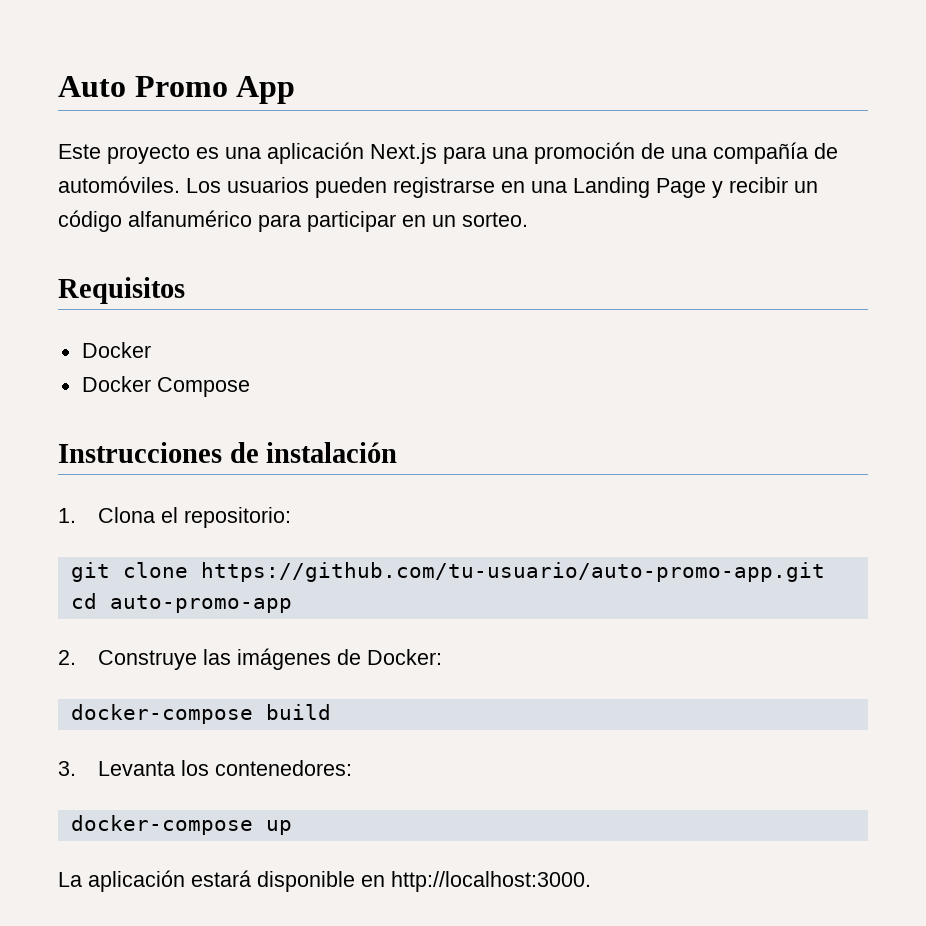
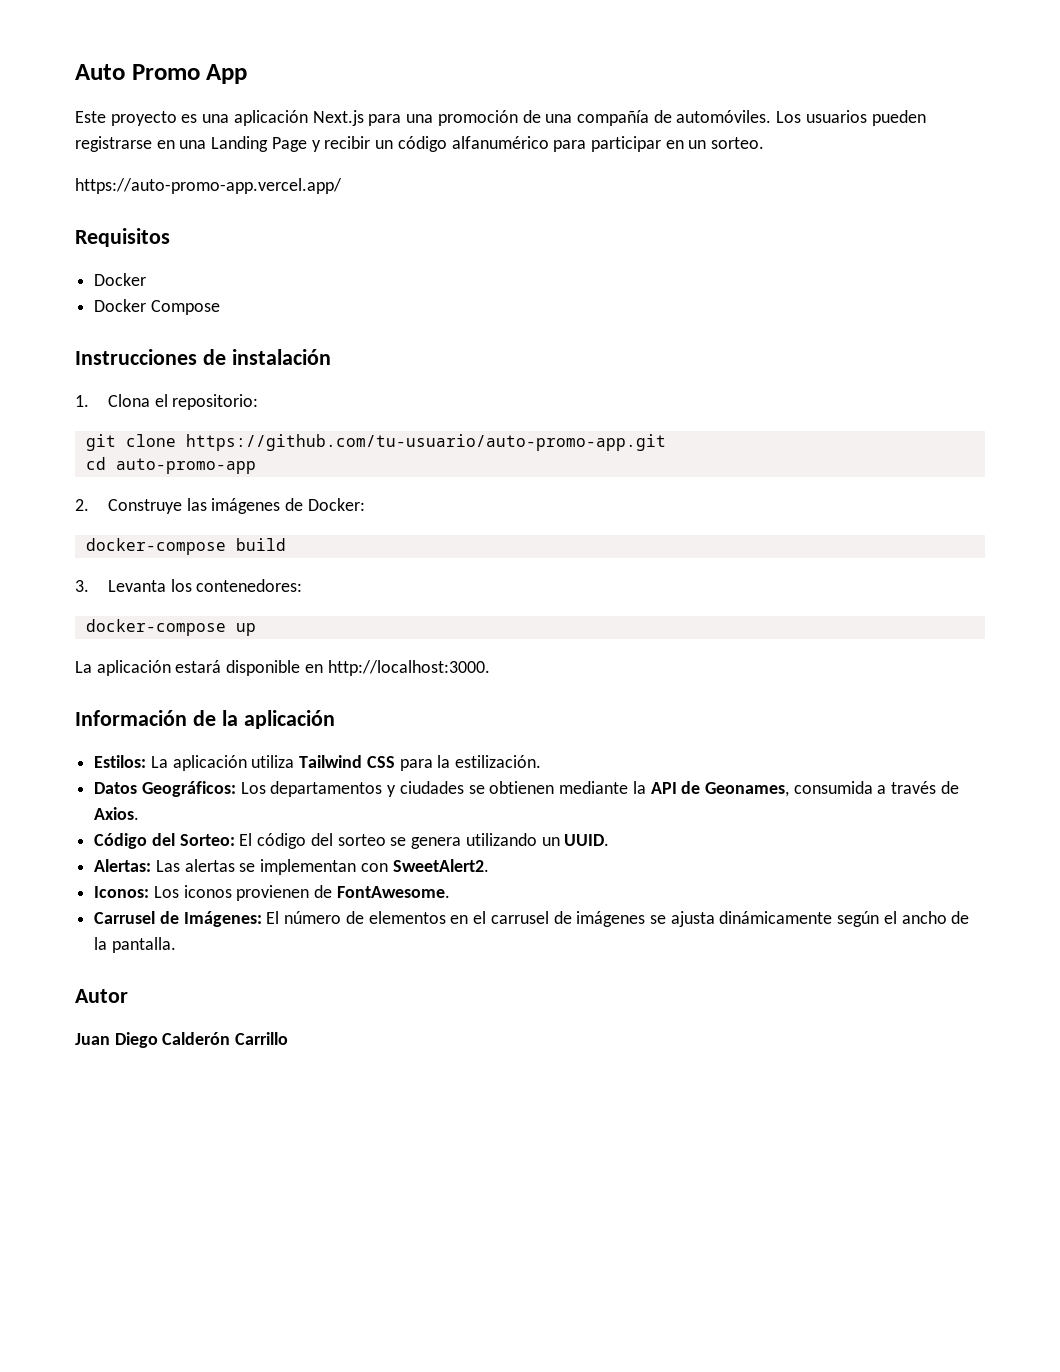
(528, 219) none -> [75,178,342,194] // https://auto-promo-app.vercel.app/
(591, 881) none -> [75,710,335,729] [94,755,542,771] [94,781,959,797] [94,807,140,820] [94,833,610,849] [94,859,489,875] [94,885,450,901] [94,911,970,927] [94,937,176,953] [75,989,128,1003] [75,1032,289,1048] // Información de la aplicación // Estilos: La aplicación utiliza Tailwind CSS para la estilización. // Datos Geográficos: Los departamentos y ciudades se obtienen mediante la API de Geonames, consumida a través de Axios. // Código del Sorteo: El código del sorteo se genera utilizando un UUID. // Alertas: Las alertas se implementan con SweetAlert2. // Iconos: Los iconos provienen de FontAwesome. // Carrusel de Imágenes: El número de elementos en el carrusel de imágenes se ajusta dinámicamente según el ancho de la pantalla. // Autor // Juan Diego Calderón Carrillo

